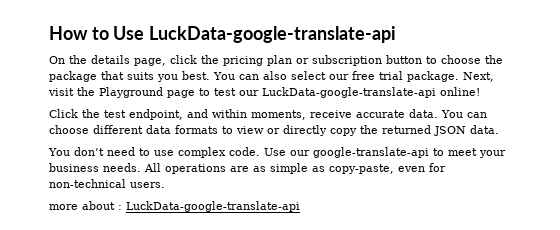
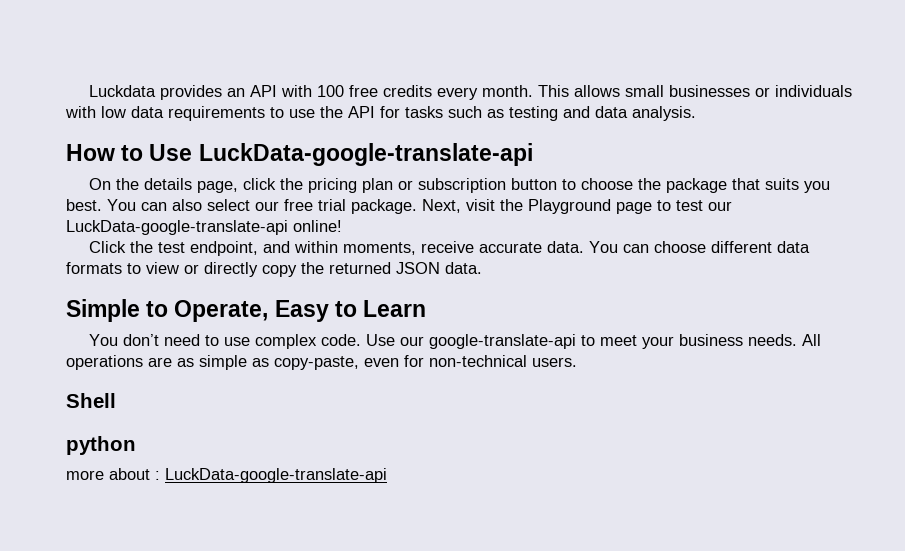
(49, 33) none -> [89,85,853,100] [65,106,696,121] Luckdata provides an API with 100 free credits every month. This allows small businesses or individuals with low data requirements to use the API for tasks such as testing and data analysis. //
(499, 129) none -> [66,299,427,322] // Simple to Operate, Easy to Learn
(165, 185) none -> [66,393,116,408] [66,436,136,455] // Shell // python

